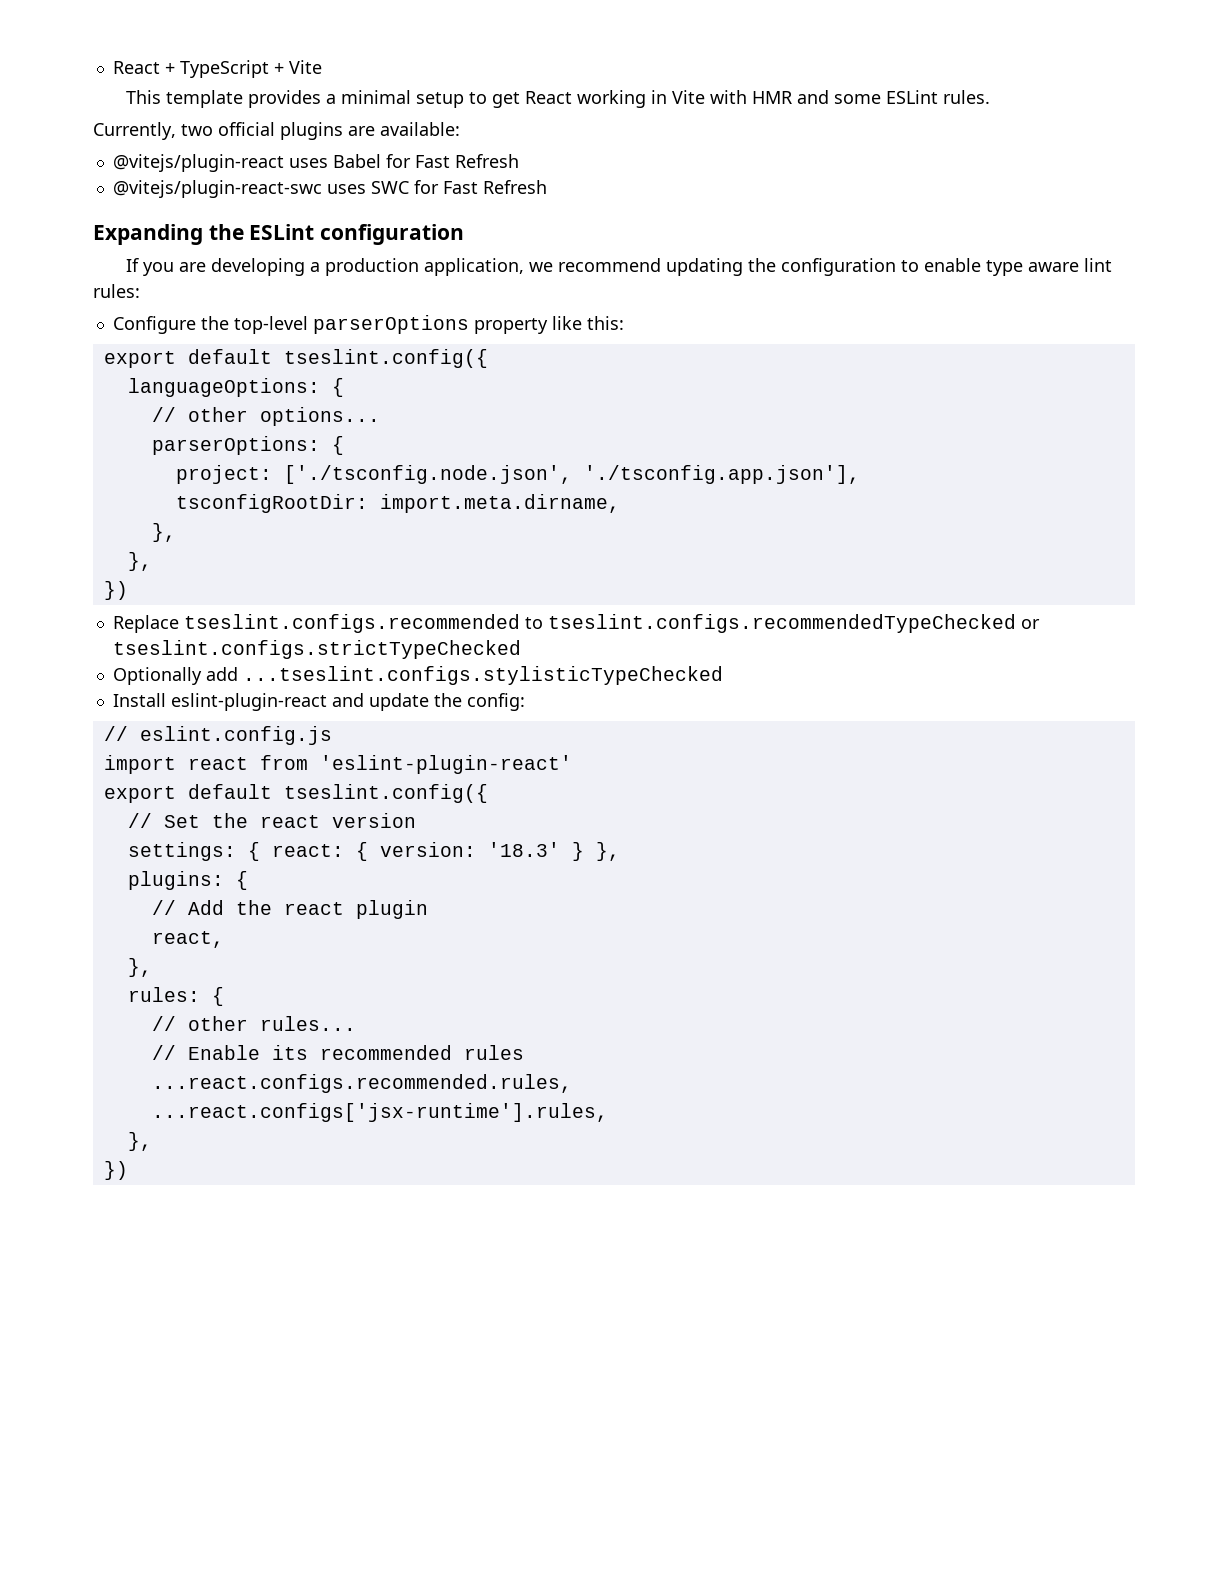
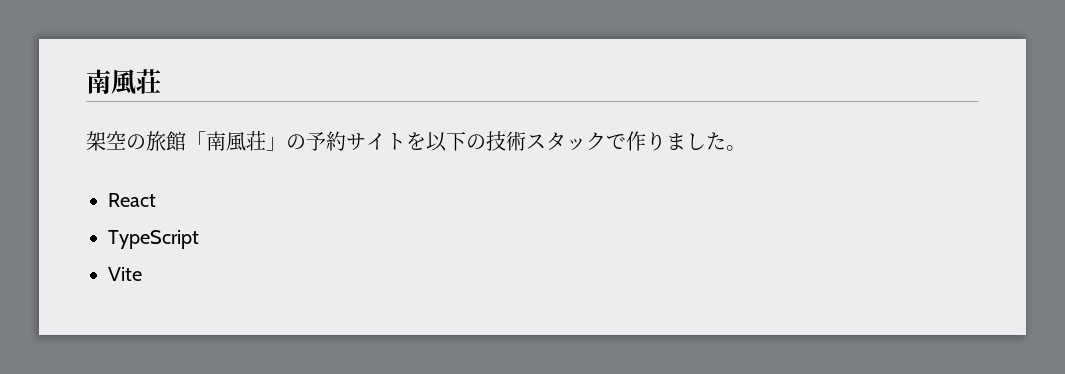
[112,61,175,74] React + -> [86,69,161,95] [86,131,746,152] [108,193,156,207] 南風荘 // 架空の旅館「南風荘」の予約サイトを以下の技術スタックで作りました。 // React //
[273,60,322,74] [126,90,991,108] [93,122,460,140] [112,154,519,172] [112,180,547,198] [93,224,465,245] [126,258,1113,276] [93,284,140,298] [112,315,624,334] [103,349,488,368] [127,378,344,397] [151,407,380,426] [151,436,344,455] [175,465,860,484] [175,494,620,513] [151,523,176,542] [127,552,152,571] [103,581,128,600] [112,614,1040,633] [112,640,521,659] [112,666,723,685] [112,693,525,711] [103,726,332,745] [103,755,572,774] [103,784,488,803] [127,813,416,828] [127,842,620,861] [127,871,248,890] [151,900,428,919] [151,931,224,948] [127,958,152,977] [127,987,224,1006] [151,1016,356,1031] [151,1045,524,1060] [151,1074,572,1093] [151,1103,608,1122] [127,1132,152,1151] [103,1161,128,1180] + Vite // This template provides a minimal setup to get React working in Vite with HMR and some ESLint rules. // Currently, two official plugins are available: // @vitejs/plugin-react uses Babel for Fast Refresh // @vitejs/plugin-react-swc uses SWC for Fast Refresh // Expanding the ESLint configuration // If you are developing a production application, we recommend updating the configuration to enable type aware lint rules: // Configure the top-level parserOptions property like this: // export default tseslint.config({ // languageOptions: { // // other options... // parserOptions: { // project: ['./tsconfig.node.json', './tsconfig.app.json'], // tsconfigRootDir: import.meta.dirname, // }, // }, // }) // Replace tseslint.configs.recommended to tseslint.configs.recommendedTypeChecked or tseslint.configs.strictTypeChecked // Optionally add ...tseslint.configs.stylisticTypeChecked // Install eslint-plugin-react and update the config: // // eslint.config.js // import react from 'eslint-plugin-react' // export default tseslint.config({ // // Set the react version // settings: { react: { version: '18.3' } }, // plugins: { // // Add the react plugin // react, // }, // rules: { // // other rules... // // Enable its recommended rules // ...react.configs.recommended.rules, // ...react.configs['jsx-runtime'].rules, // }, // }) -> [108,267,142,281] // Vite

